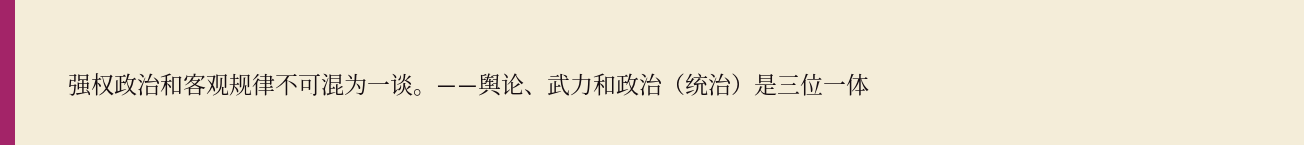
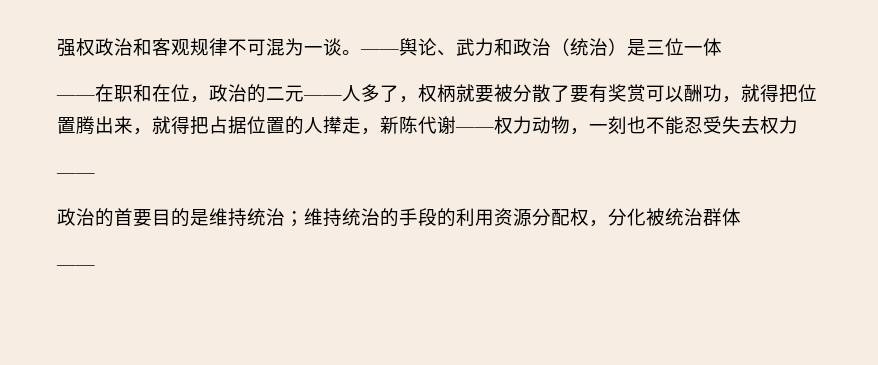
(869, 84) none -> [56,84,817,103] [57,116,798,135] [56,173,95,178] [57,208,741,227] [56,265,95,270] // ——在职和在位，政治的二元——人多了，权柄就要被分散了要有奖赏可以酬功，就得把位置腾出来，就得把占据位置的人撵走，新陈代谢——权力动物，一刻也不能忍受失去权力 // —— // 政治的首要目的是维持统治；维持统治的手段的利用资源分配权，分化被统治群体 // ——

